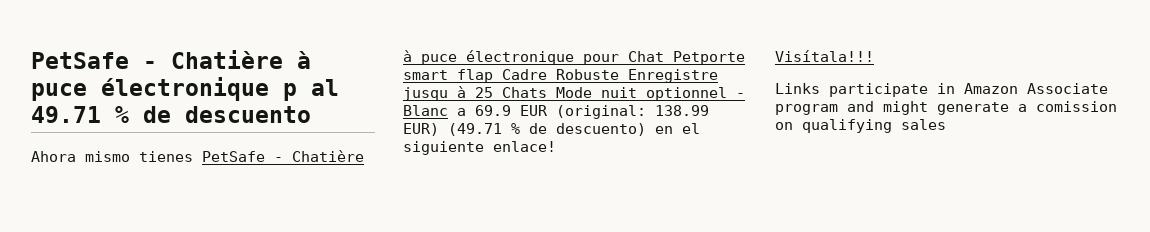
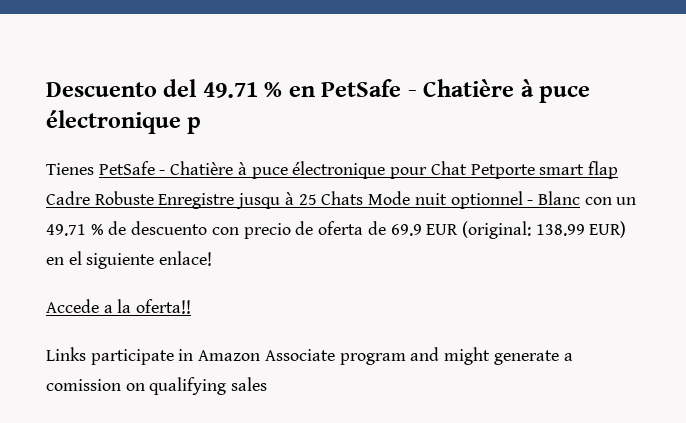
(31, 60) none -> [46,79,315,98] Descuento del 49.71 % en
[311,79,339,96] [31,106,311,123] [31,151,193,162] al 49.71 % de descuento // Ahora mismo tienes -> [46,163,94,175] // Tienes
[457,108,466,116] a -> [584,197,637,205] [46,221,386,239] con un 49.71 % de descuento con precio de oferta de
[448,123,646,136] (49.71 % de descuento) -> (627, 229) none
[775,50,874,62] Visítala!!! -> [46,299,192,314] Accede a la oferta!!

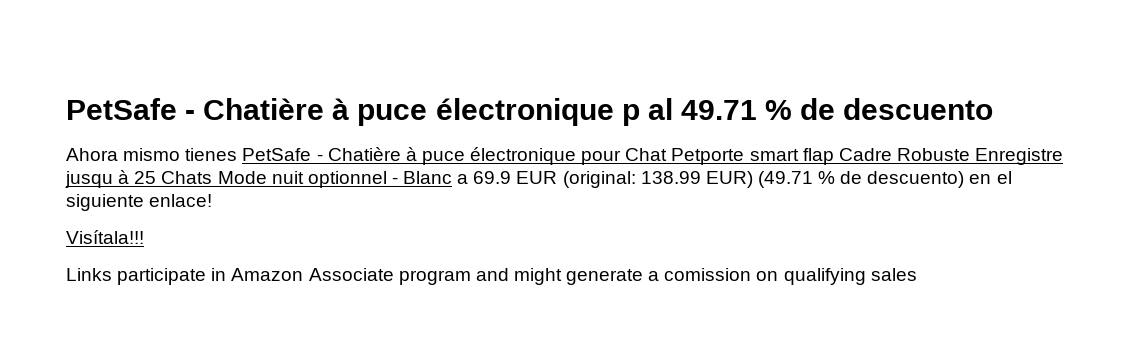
[46,79,315,98] Descuento del 49.71 % en -> (66, 109) none
[46,163,94,175] // Tienes -> [647,98,994,120] [66,148,238,161] al 49.71 % de descuento // Ahora mismo tienes
[584,197,637,205] [46,221,386,239] con un 49.71 % de descuento con precio de oferta de -> [457,174,469,184] a
(627, 229) none -> [757,171,965,188] (49.71 % de descuento)
[46,299,192,314] Accede a la oferta!! -> [66,230,144,244] Visítala!!!

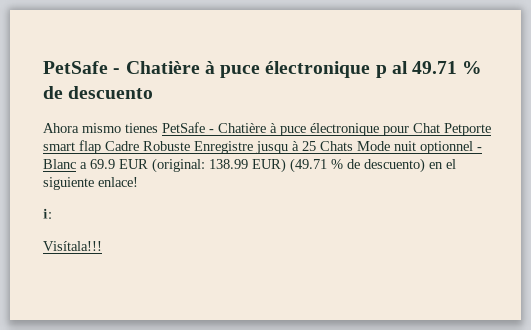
(213, 200) none -> [43,208,52,219] // ℹ:
[66,268,917,285] // Links participate in Amazon Associate program and might generate a comission on qualifying sales -> (102, 246) none

